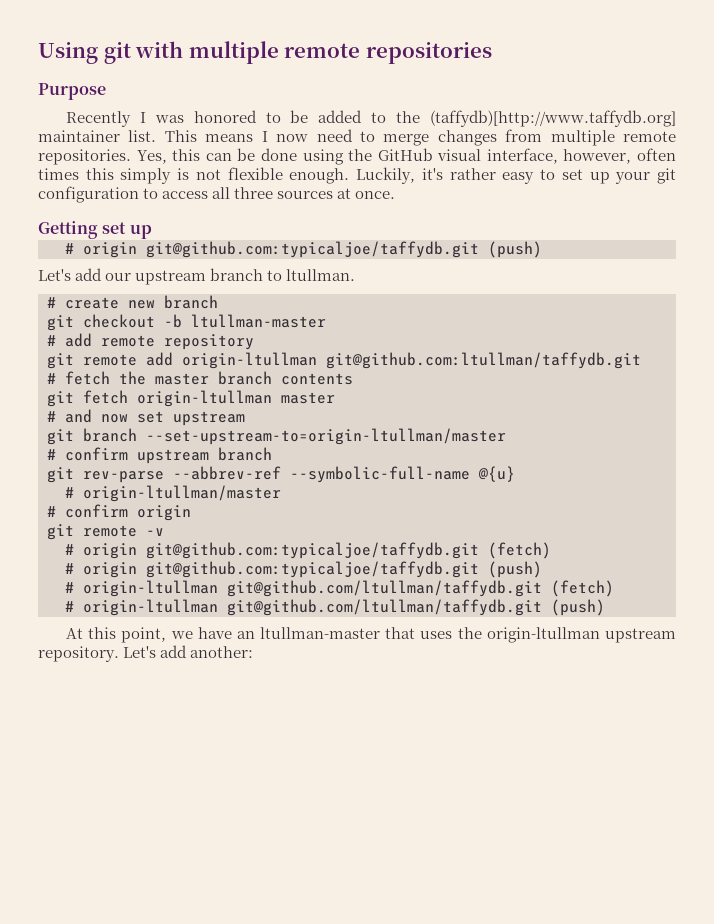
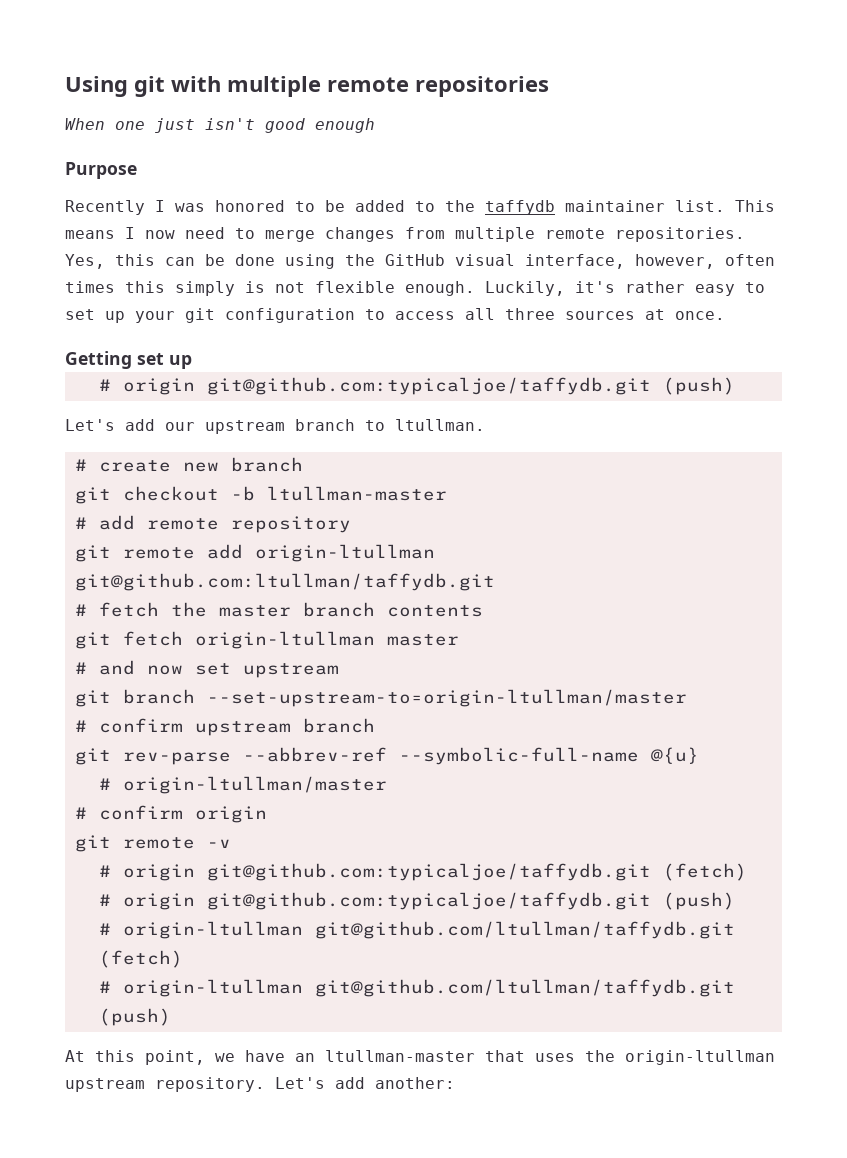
(492, 53) none -> [65,118,375,133] // When one just isn't good enough
[430,110,676,127] (taffydb)[http://www.taffydb.org] -> [485,200,555,215] taffydb

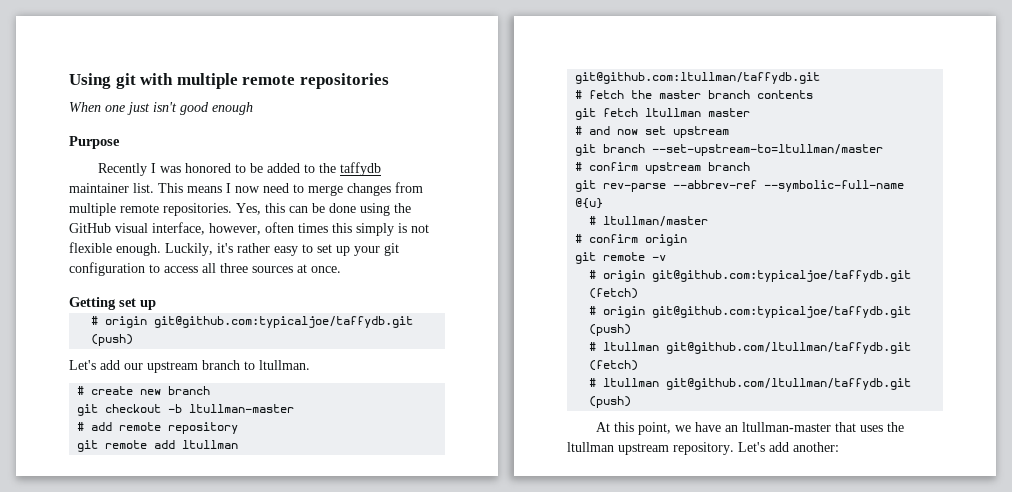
[254,544,435,562] origin-ltullman -> [182,440,239,449] ltullman
[194,631,375,649] origin-ltullman -> [645,108,702,117] ltullman
[206,689,687,707] --set-upstream-to=origin-ltullman/master -> [652,144,884,156] --set-upstream-to=ltullman/master
[122,776,387,794] origin-ltullman/master -> [603,216,709,227] ltullman/master
[122,921,303,939] origin-ltullman -> [603,342,660,351] ltullman
[122,979,303,997] origin-ltullman -> [603,378,660,387] ltullman
[625,1050,775,1065] origin-ltullman -> [567,442,614,452] ltullman

